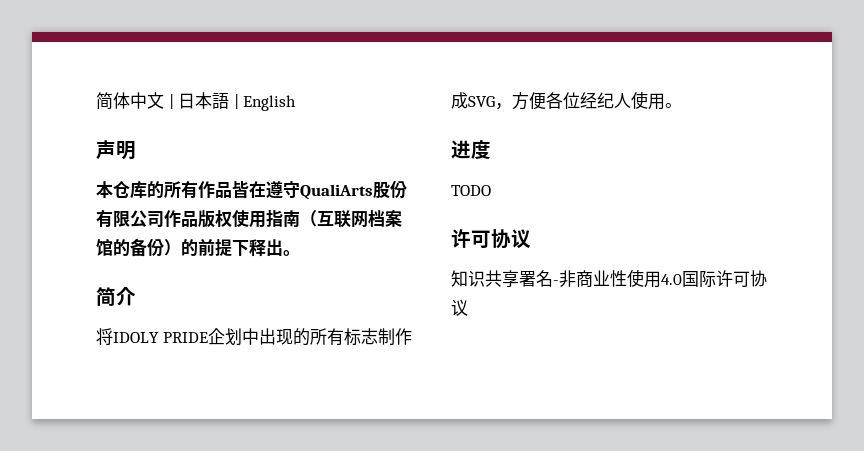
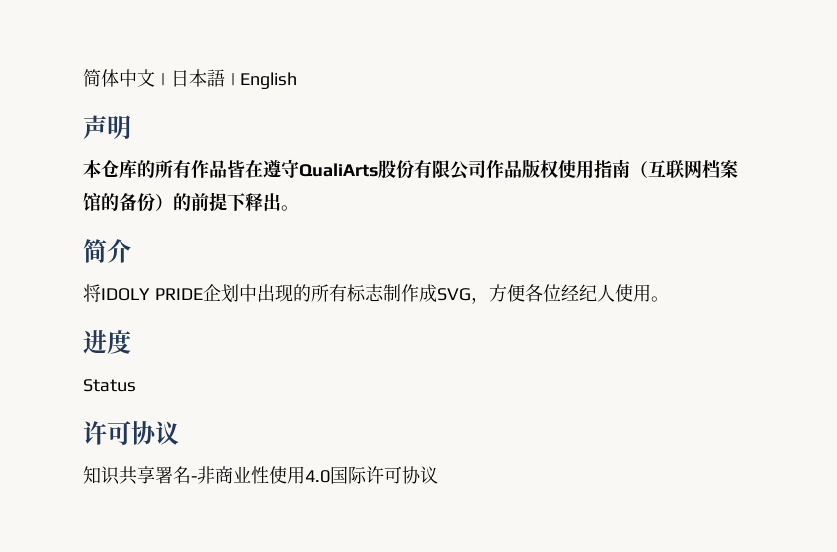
[451,185,491,196] TODO -> [83,379,136,392] Status

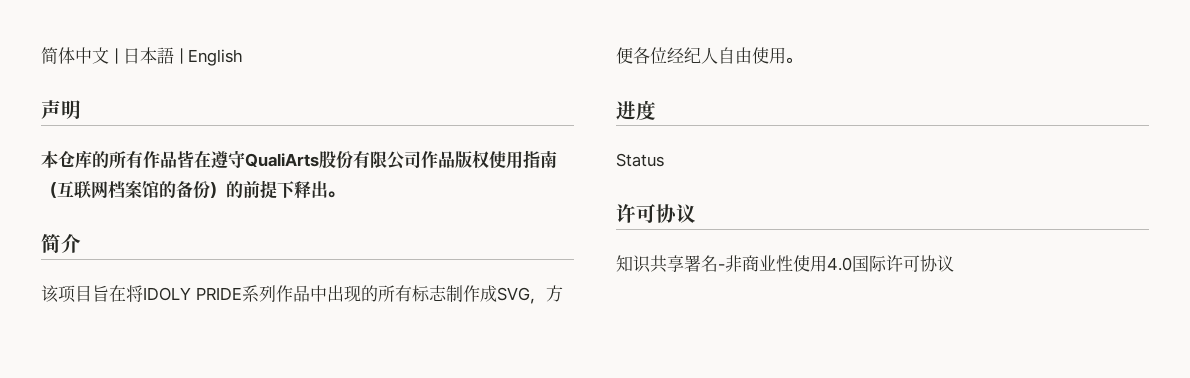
(131, 251) none -> [41,285,126,303] 该项目旨在
[202,284,239,303] 企划 -> [241,285,310,302] 系列作品
(615, 293) none -> [718,47,752,64] 自由

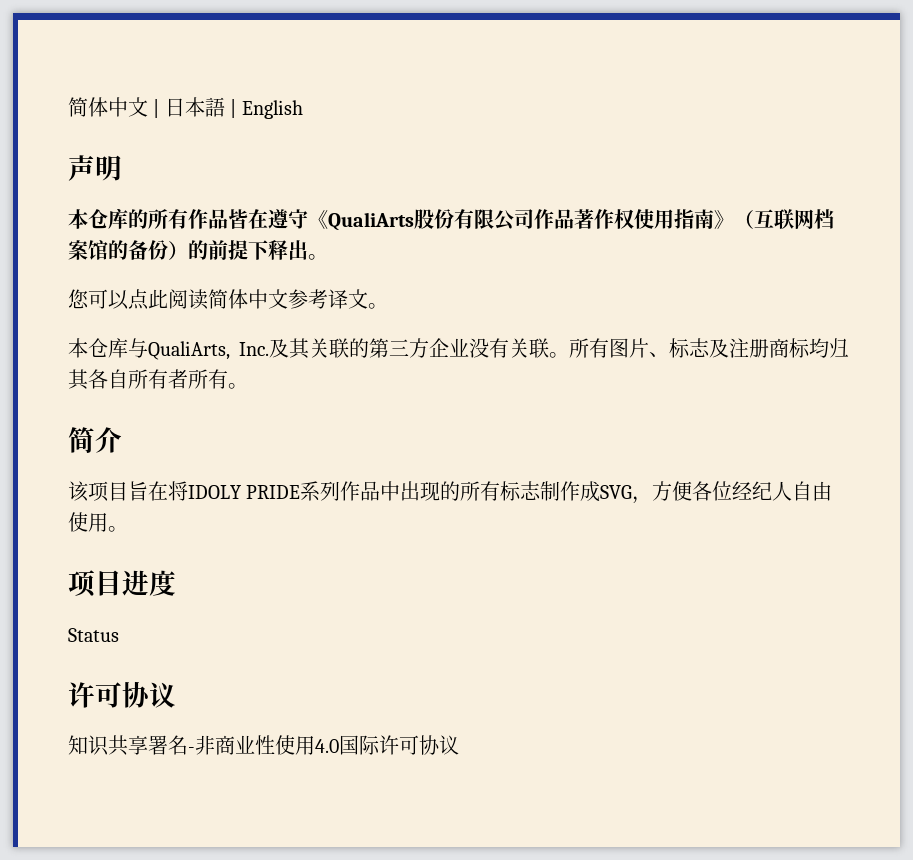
(245, 159) none -> [308,210,328,229] 《
[455,151,472,168] 版 -> [574,209,614,229] 著作
(557, 159) none -> [714,210,734,229] 》
(344, 194) none -> [68,289,388,310] [68,338,849,360] [68,369,248,390] // 您可以点此阅读简体中文参考译文。 // 本仓库与QualiArts, Inc.及其关联的第三方企业没有关联。所有图片、标志及注册商标均归其各自所有者所有。
(802, 60) none -> [68,570,122,597] 项目

